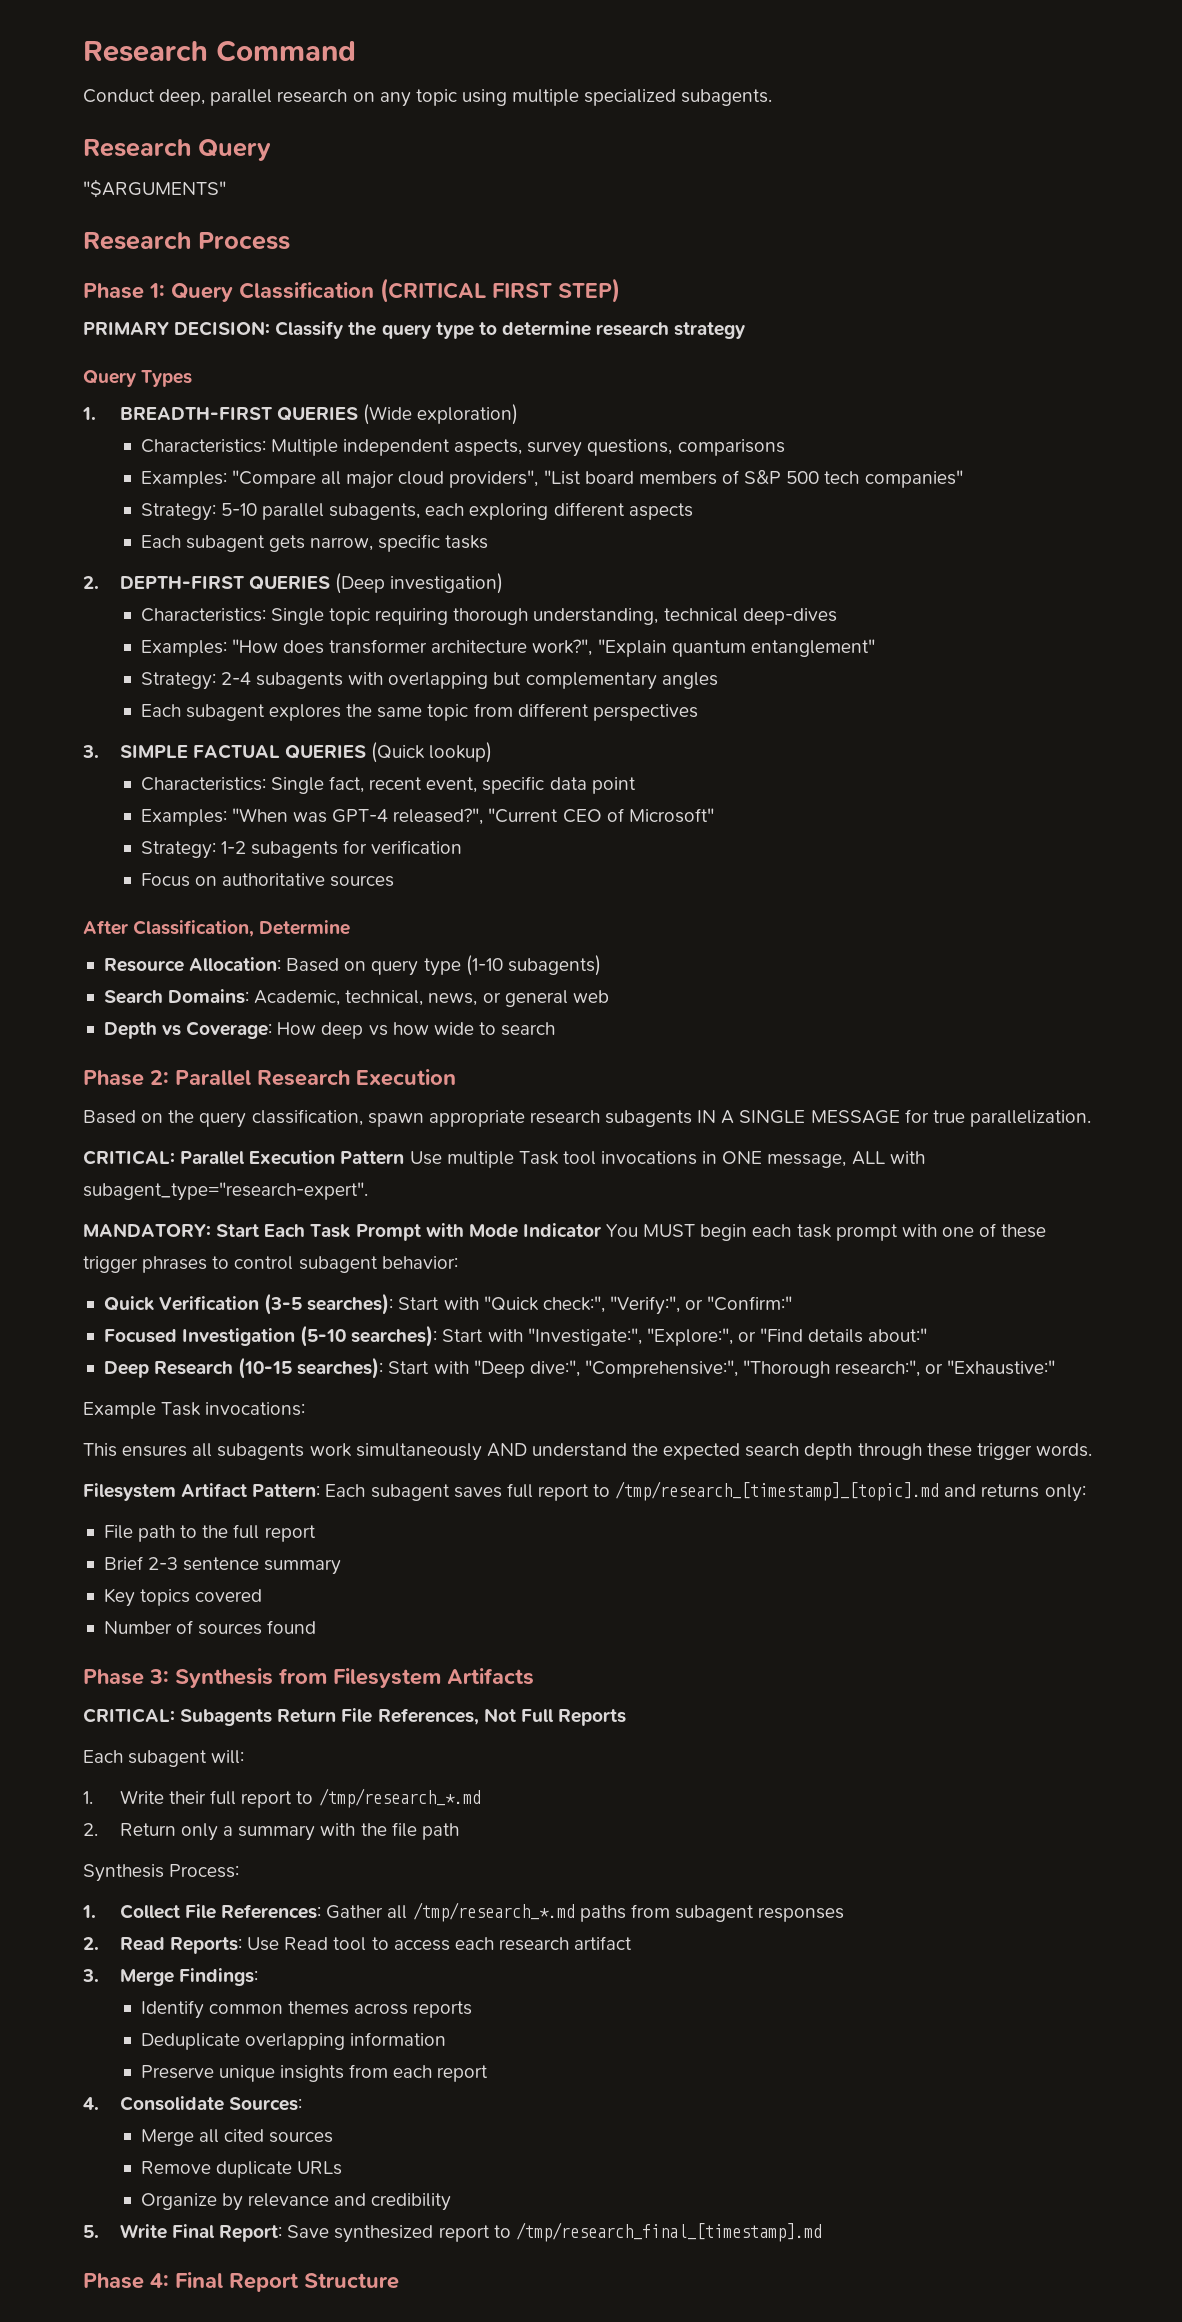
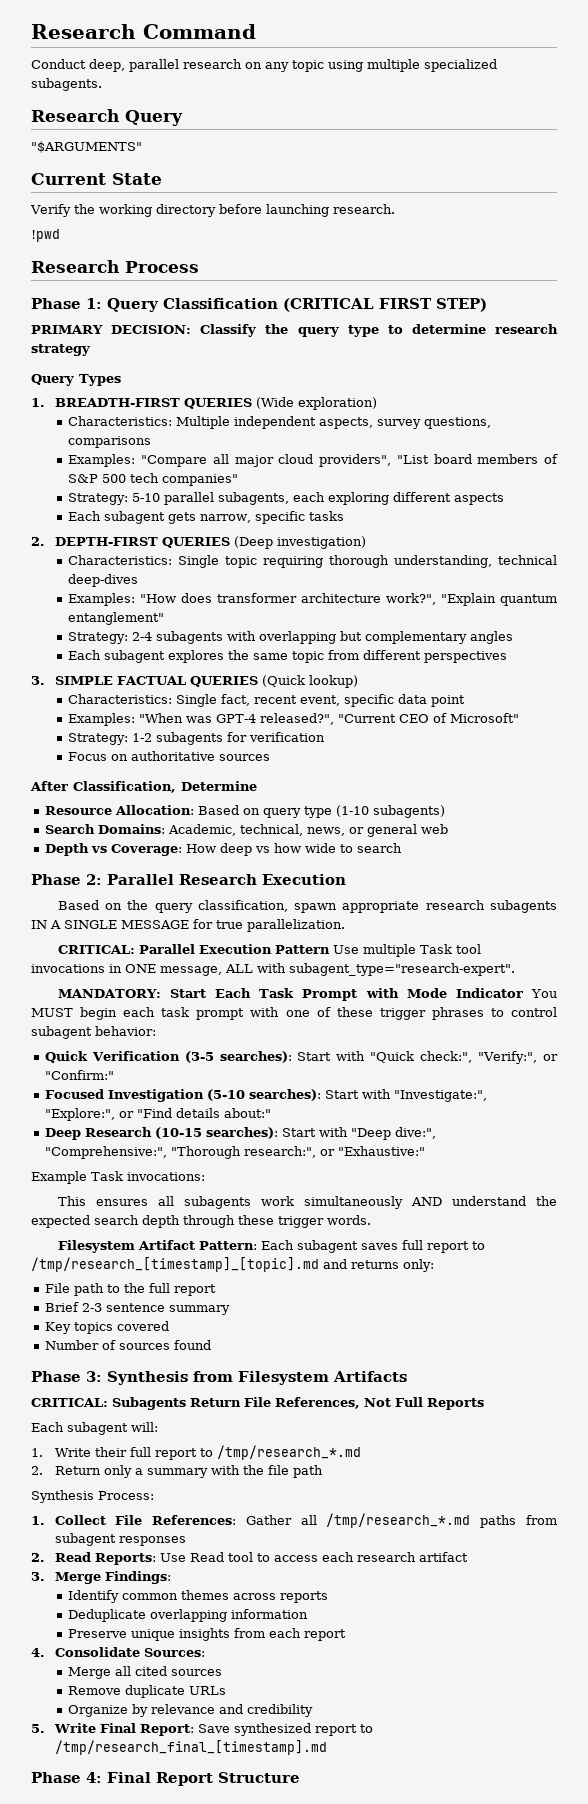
(226, 188) none -> [31,173,162,185] [30,204,395,217] [31,229,60,242] // Current State // Verify the working directory before launching research. // !pwd

